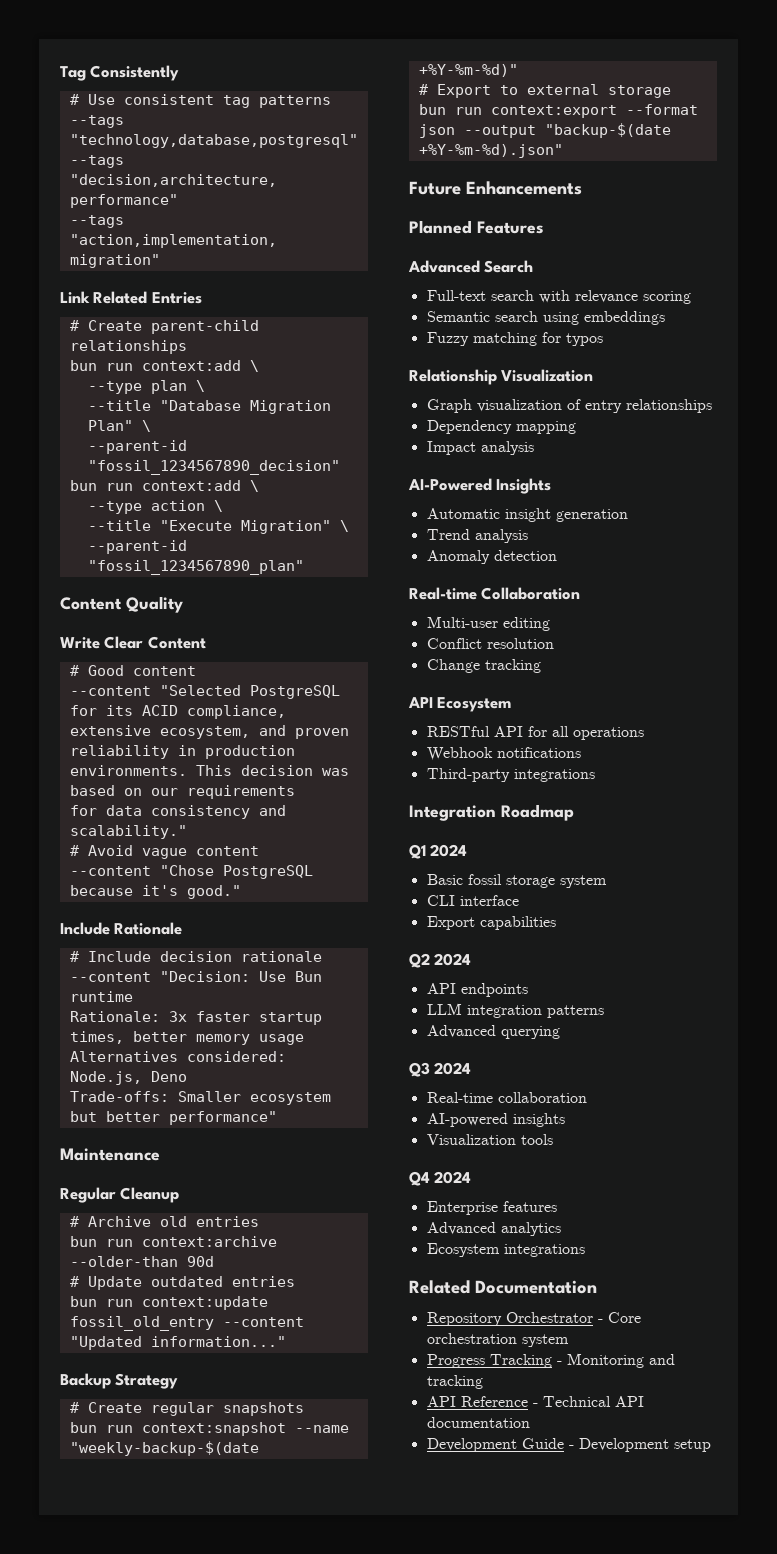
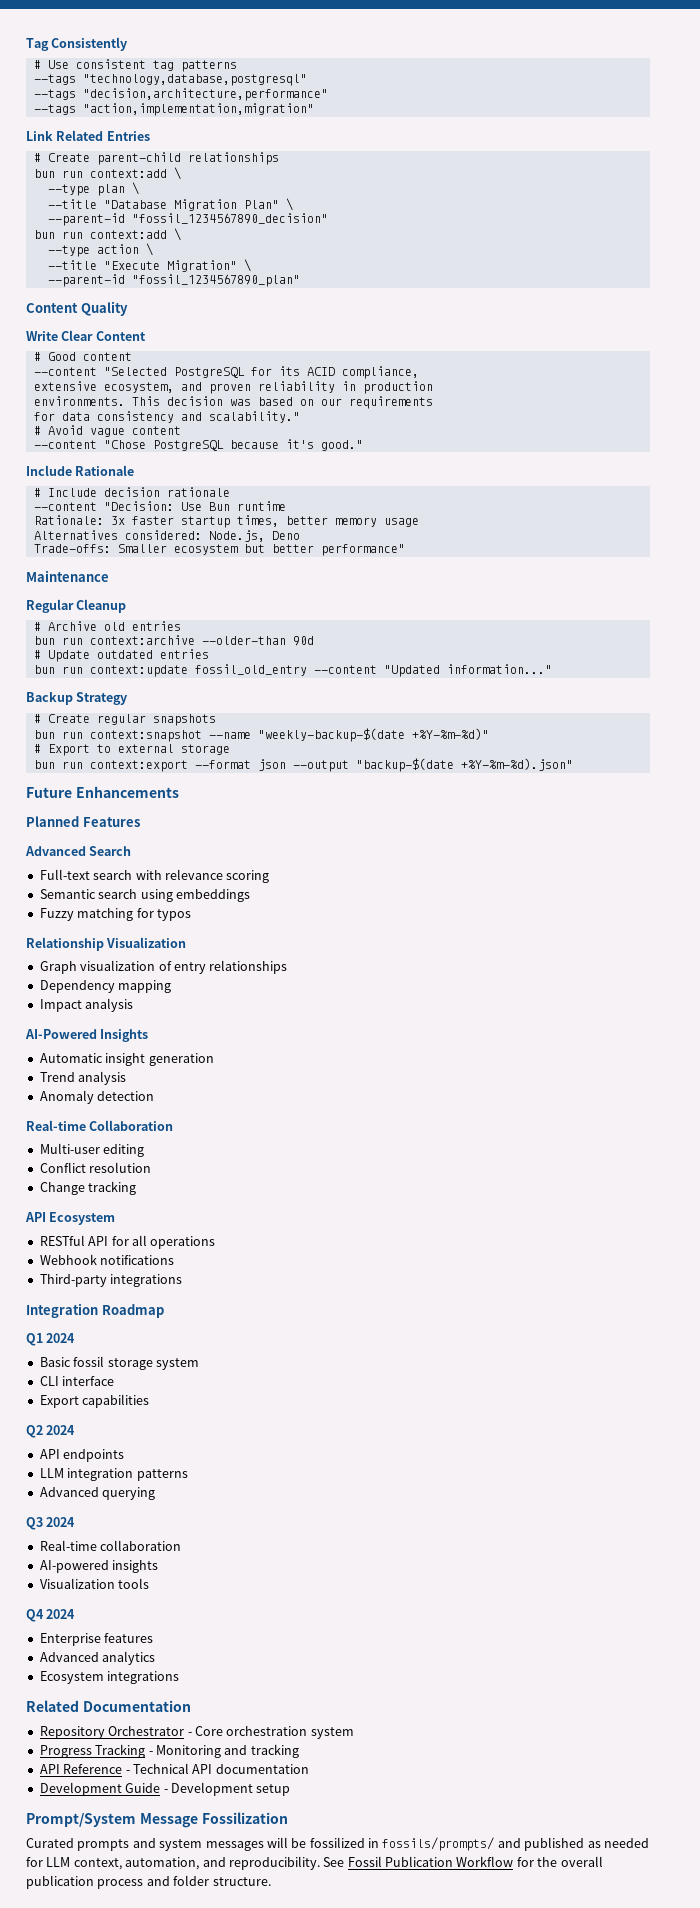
(711, 1445) none -> [26,1812,288,1828] [26,1837,649,1851] [26,1856,603,1870] [26,1875,271,1889] // Prompt/System Message Fossilization // Curated prompts and system messages will be fossilized in fossils/prompts/ and published as needed for LLM context, automation, and reproducibility. See Fossil Publication Workflow for the overall publication process and folder structure.

